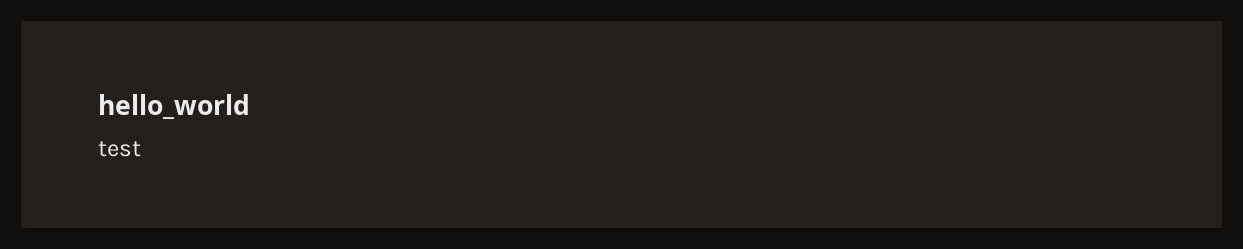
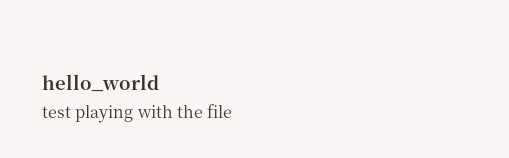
(141, 149) none -> [75,104,233,123] playing with the file

